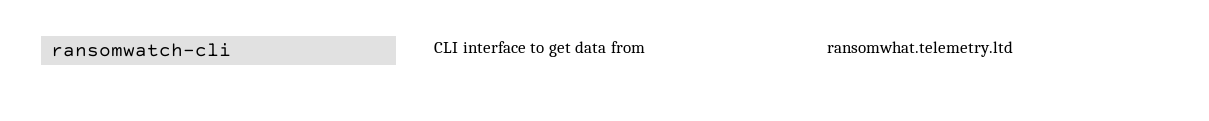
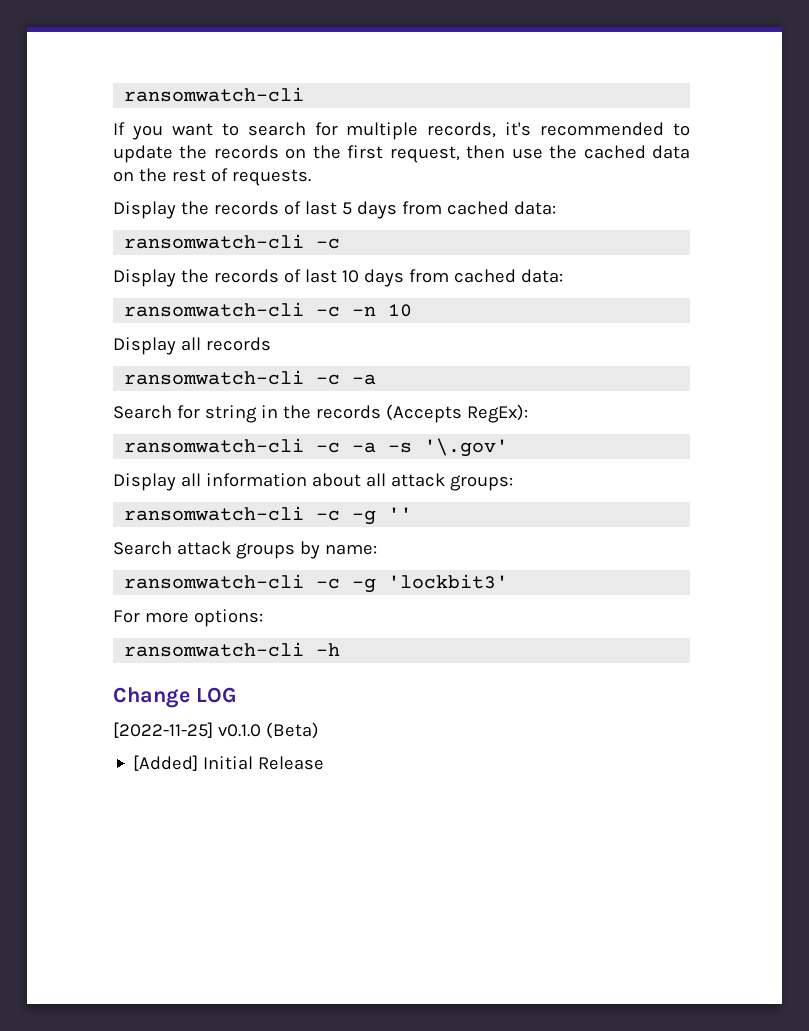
[434,41,1013,57] CLI interface to get data from ransomwhat.telemetry.ltd -> [113,122,690,140] [113,145,690,163] [113,168,311,186] [113,201,556,219] [124,234,341,249] [113,269,563,287] [124,302,413,317] [113,337,271,355] [124,370,377,385] [113,404,528,423] [124,438,509,457] [113,473,513,491] [124,506,413,525] [113,541,377,559] [124,574,509,593] [113,609,263,627] [124,642,341,657] [113,687,237,708] [113,722,319,739] [133,755,325,771] If you want to search for multiple records, it's recommended to update the records on the first request, then use the cached data on the rest of requests. // Display the records of last 5 days from cached data: // ransomwatch-cli -c // Display the records of last 10 days from cached data: // ransomwatch-cli -c -n 10 // Display all records // ransomwatch-cli -c -a // Search for string in the records (Accepts RegEx): // ransomwatch-cli -c -a -s '\.gov' // Display all information about all attack groups: // ransomwatch-cli -c -g '' // Search attack groups by name: // ransomwatch-cli -c -g 'lockbit3' // For more options: // ransomwatch-cli -h // Change LOG // [2022-11-25] v0.1.0 (Beta) // [Added] Initial Release

